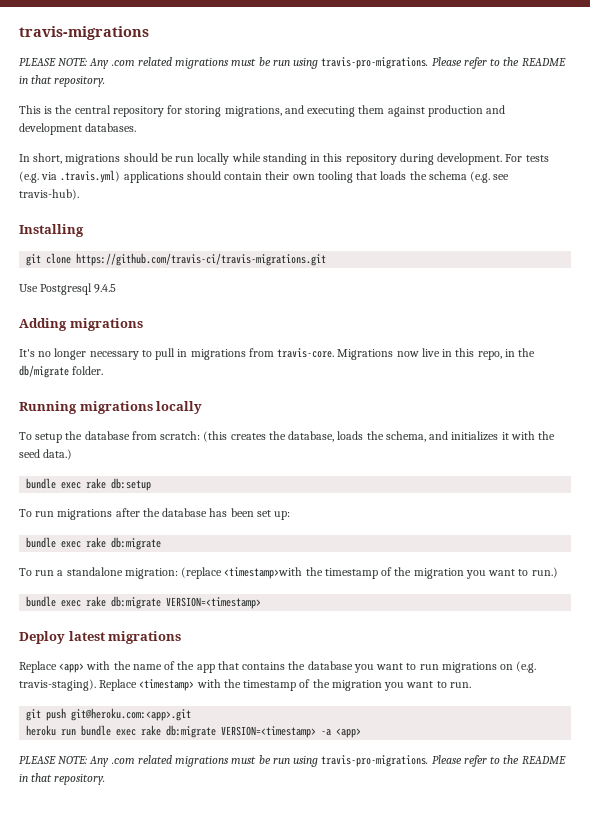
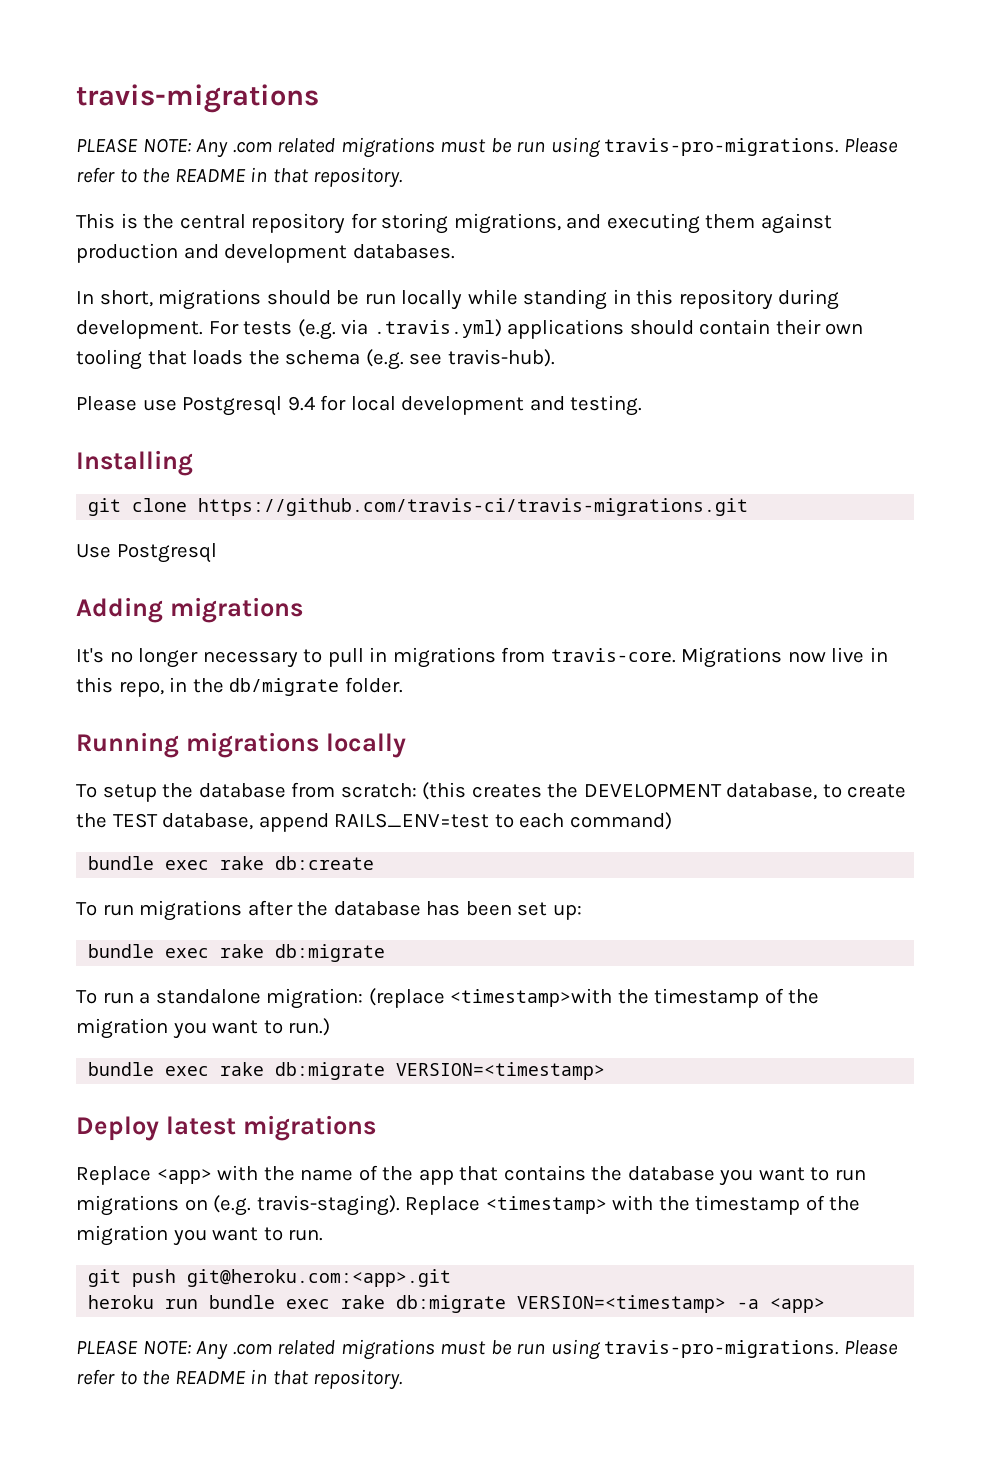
(79, 194) none -> [76,395,643,416] // Please use Postgresql 9.4 for local development and testing.
[94,284,117,293] 9.4.5 -> (217, 553) none
[288,431,556,442] [19,449,73,460] [26,478,152,491] database, loads the schema, and initializes it with the seed data.) // bundle exec rake db:setup -> [583,783,907,800] [76,812,672,832] [88,856,375,870] DEVELOPMENT database, to create the TEST database, append RAILS_ENV=test to each command) // bundle exec rake db:create

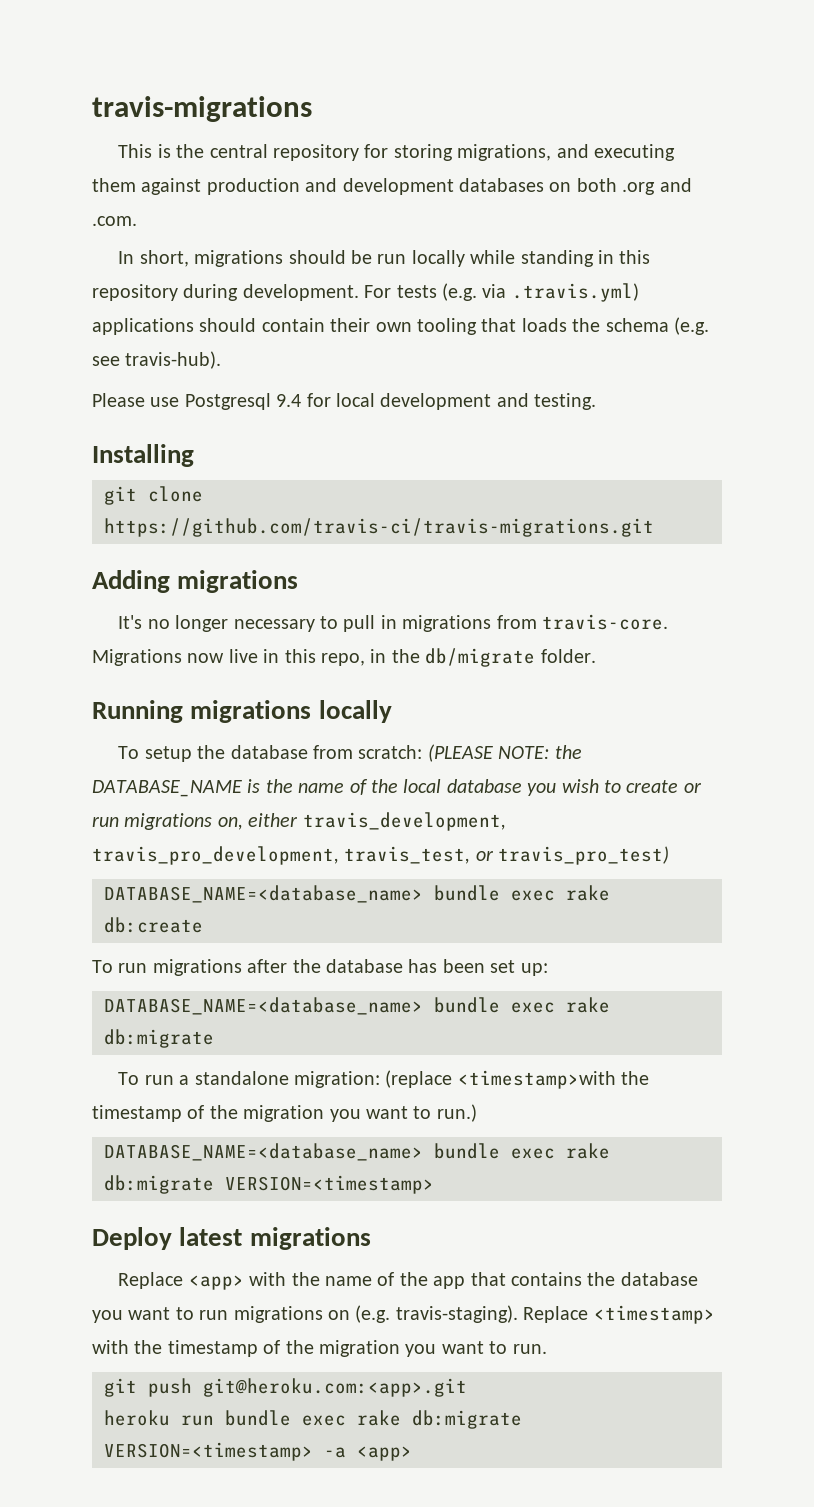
[76,137,898,158] [76,167,403,188] // PLEASE NOTE: Any .com related migrations must be run using travis-pro-migrations. Please refer to the README in that repository. -> (312, 109) none
[352,244,455,259] databases. -> [459,178,692,195] [92,216,137,226] databases on both .org and .com.
[76,543,217,563] // Use Postgresql -> (654, 527) none
[422,782,907,800] [76,812,672,832] (this creates the DEVELOPMENT database, to create the TEST database, append RAILS_ENV=test to each command) // -> [427,744,582,762] [92,779,702,797] [92,812,506,831] [92,846,670,865] [104,885,423,903] (PLEASE NOTE: the DATABASE_NAME is the name of the local database you wish to create or run migrations on, either travis_development, travis_pro_development, travis_test, or travis_pro_test) // DATABASE_NAME=<database_name>
(582, 912) none -> [104,997,423,1015] DATABASE_NAME=<database_name>
(331, 1027) none -> [104,1143,423,1161] DATABASE_NAME=<database_name>
[76,1339,898,1360] [76,1369,403,1390] // PLEASE NOTE: Any .com related migrations must be run using travis-pro-migrations. Please refer to the README in that repository. -> (412, 1453) none

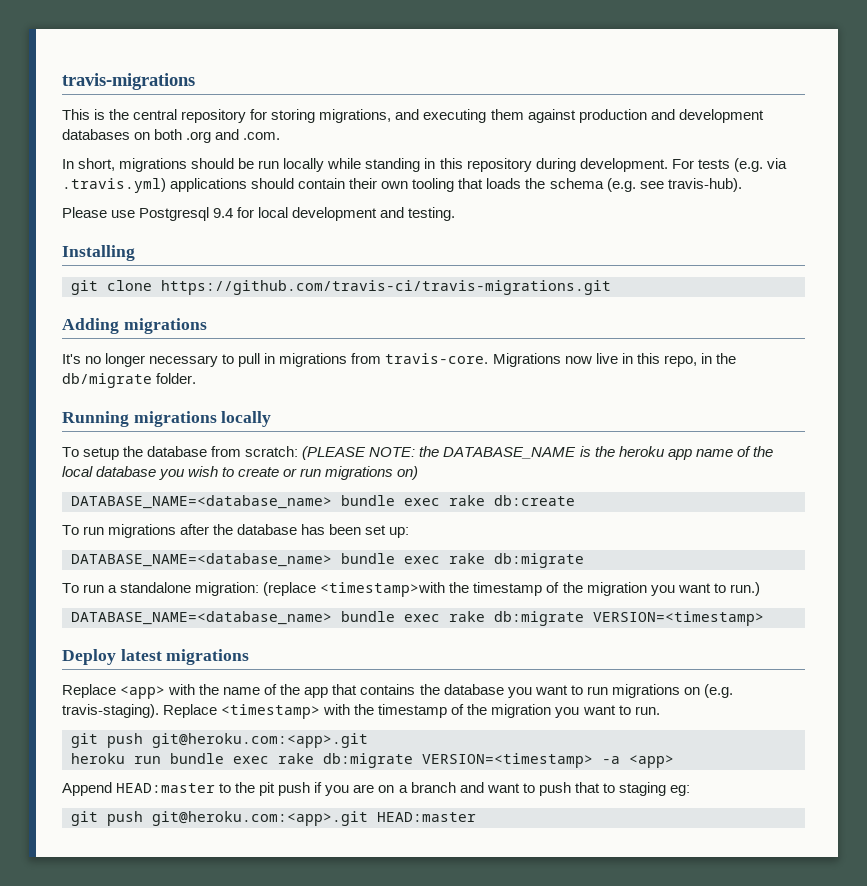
(293, 786) none -> [618,446,692,460] heroku app
[217,812,506,831] [92,846,670,865] on, either travis_development, travis_pro_development, travis_test, or travis_pro_test) -> [397,466,419,480] on)
(412, 1453) none -> [62,782,690,796] [71,811,476,826] // Append HEAD:master to the pit push if you are on a branch and want to push that to staging eg: // git push git@heroku.com:<app>.git HEAD:master

